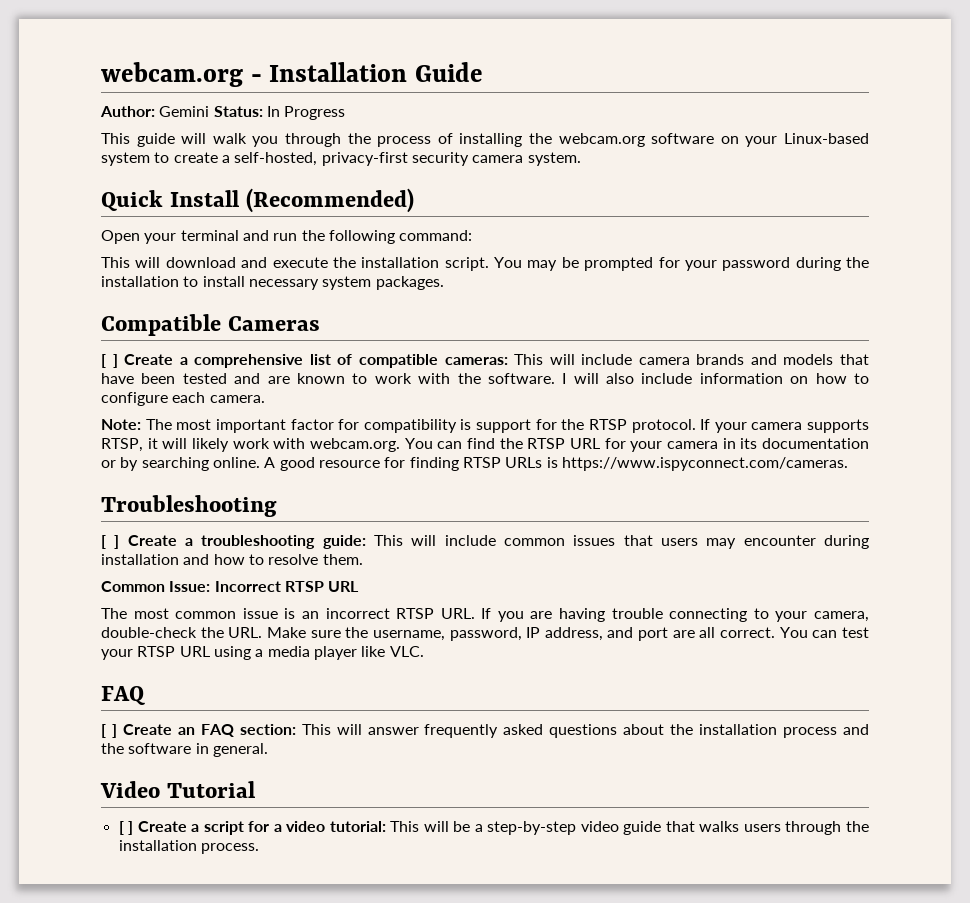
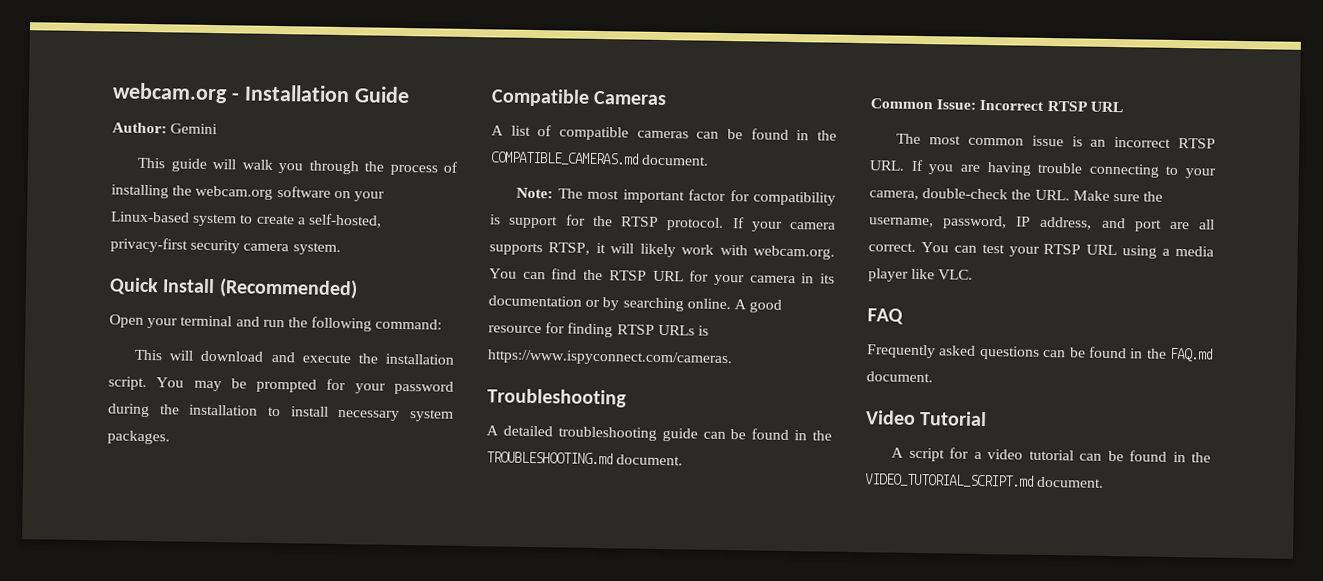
[213,106,346,120] Status: In Progress -> (219, 129) none
[101,354,869,368] [101,373,870,384] [101,392,265,406] [ ] Create a comprehensive list of compatible cameras: This will include camera brands and models that have been tested and are known to work with the software. I will also include information on how to configure each camera. -> [491,125,837,141] [490,151,710,166] A list of compatible cameras can be found in the COMPATIBLE_CAMERAS.md document.
[101,535,870,549] [101,554,363,565] [ ] Create a troubleshooting guide: This will include common issues that users may encounter during installation and how to resolve them. -> [486,425,832,442] [486,451,684,466] A detailed troubleshooting guide can be found in the TROUBLESHOOTING.md document.
[101,724,869,738] [101,743,268,757] [100,781,255,798] [118,821,869,835] [118,840,259,854] [ ] Create an FAQ section: This will answer frequently asked questions about the installation process and the software in general. // Video Tutorial // [ ] Create a script for a video tutorial: This will be a step-by-step video guide that walks users through the installation process. -> [866,344,1213,362] [866,371,933,383] [865,410,988,427] [891,447,1211,463] [865,473,1105,488] Frequently asked questions can be found in the FAQ.md document. // Video Tutorial // A script for a video tutorial can be found in the VIDEO_TUTORIAL_SCRIPT.md document.

